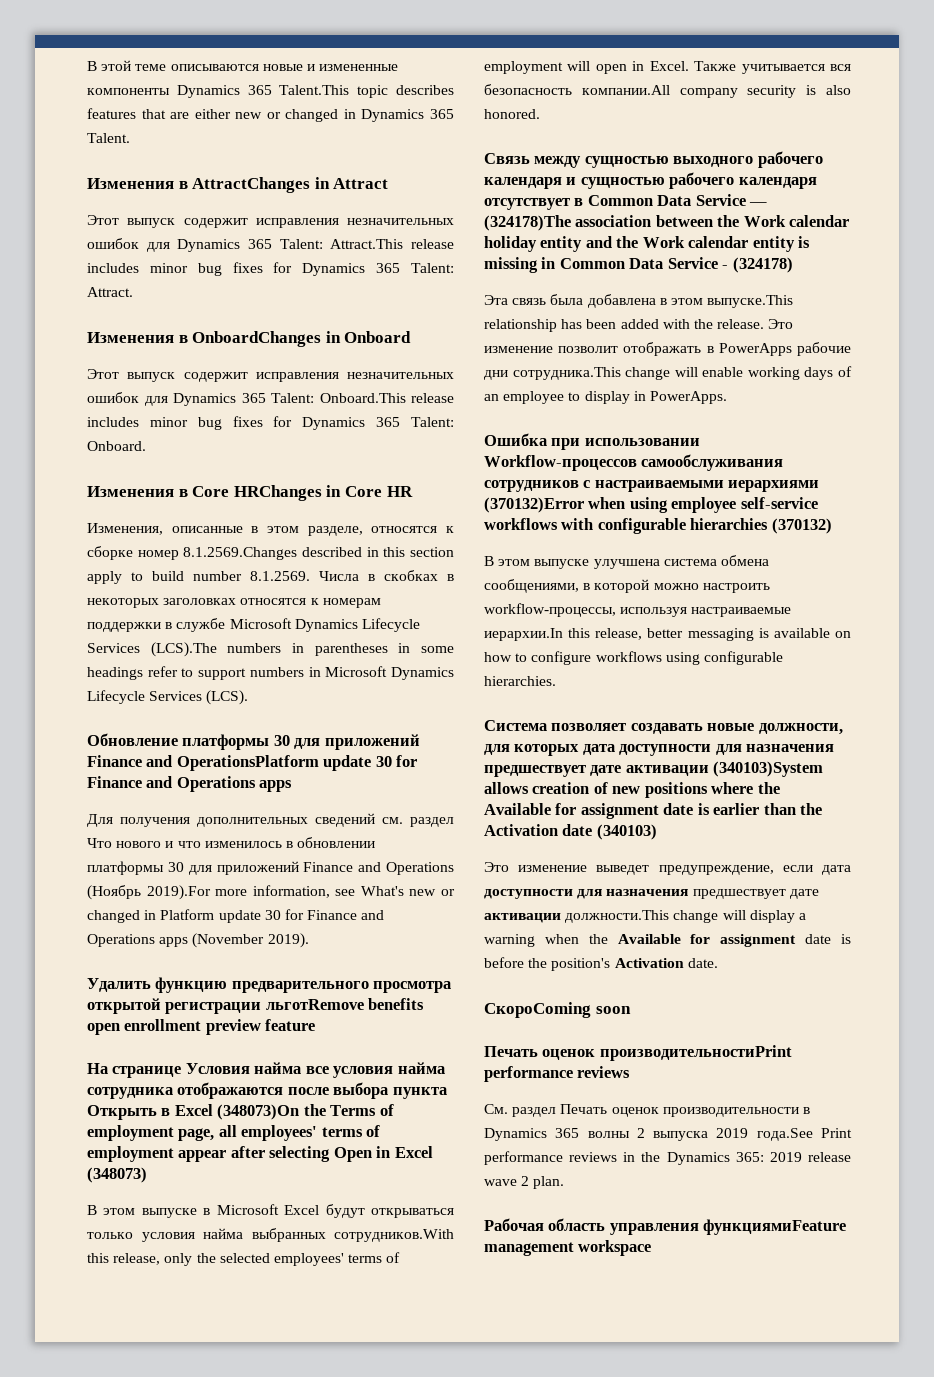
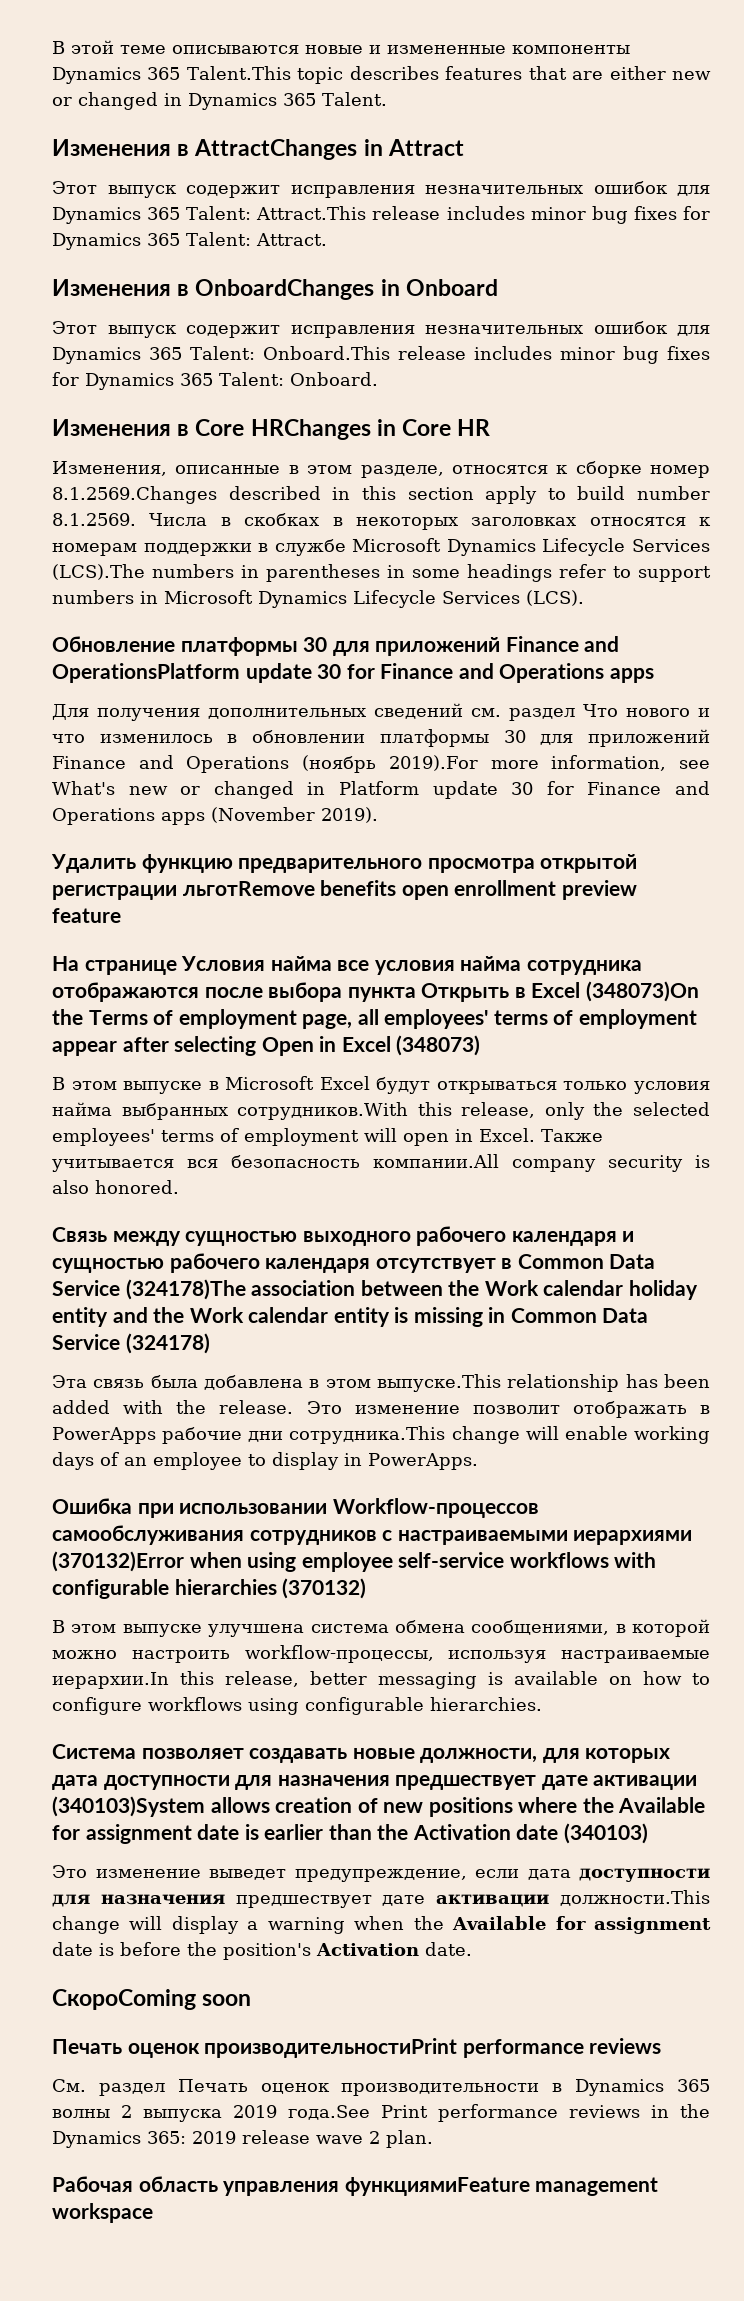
[87,885,141,900] (Ноябрь -> [302,755,377,773] (ноябрь
[749,202,768,206] — -> (120, 1288) none
[722,265,729,269] - -> (120, 1342) none

